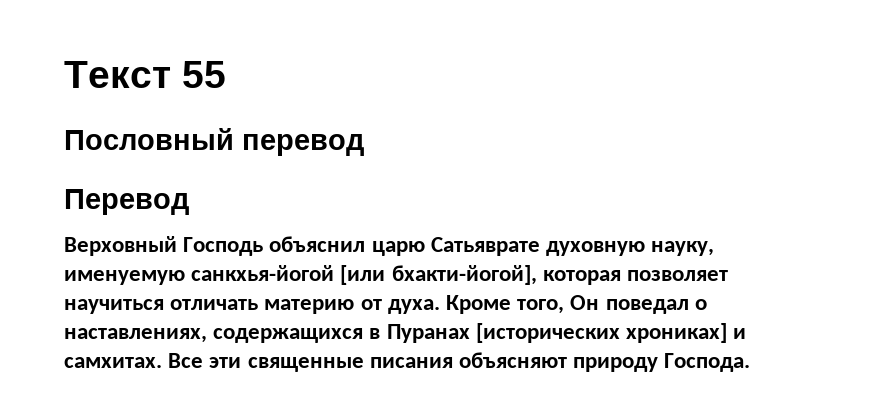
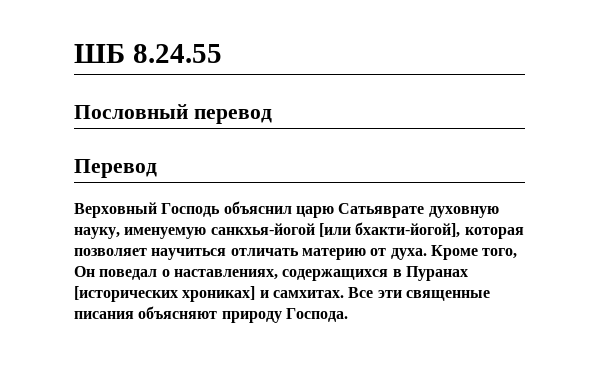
[64,61,226,88] Текст 55 -> [74,44,222,63] ШБ 8.24.55

